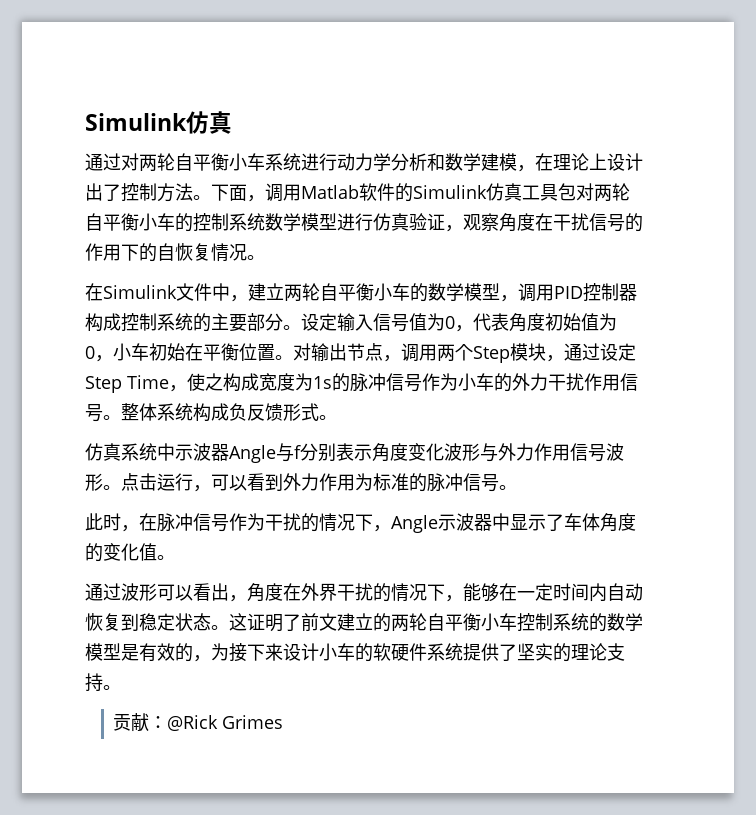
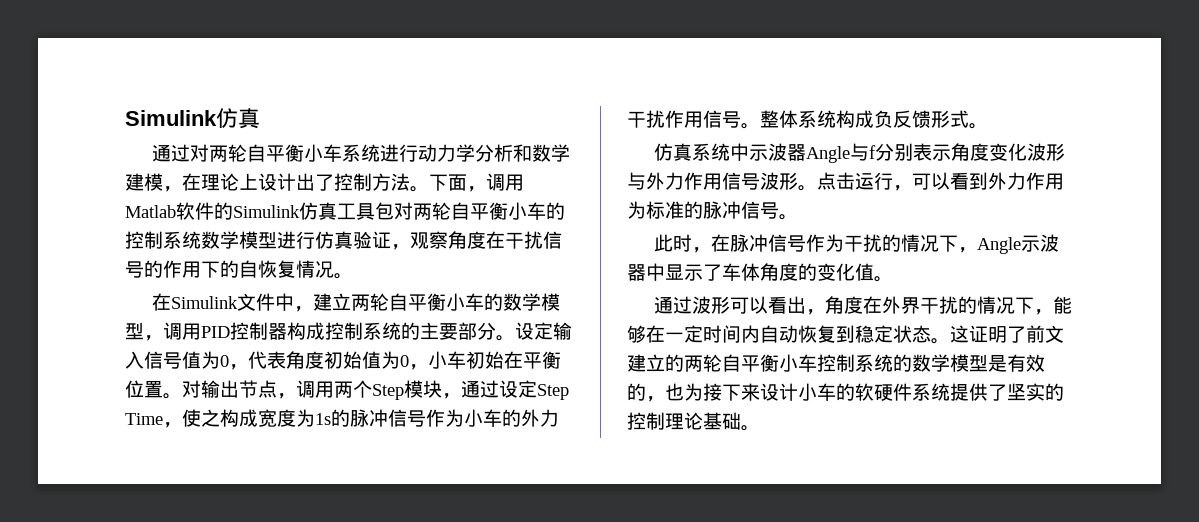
(211, 658) none -> [665,383,684,401] 也
[571,643,625,661] [85,673,121,692] [113,713,284,732] 理论支持。 // 贡献：@Rick Grimes -> [627,412,760,431] 控制理论基础。

